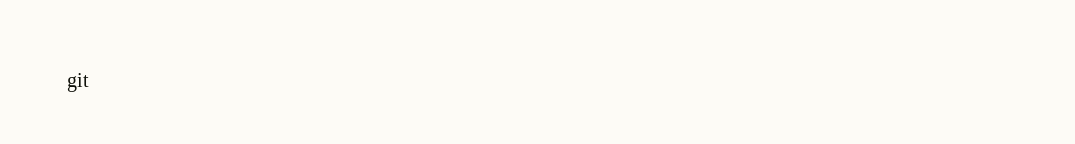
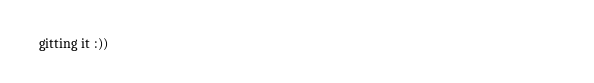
[67,73,89,92] git -> [39,38,108,51] gitting it :))

